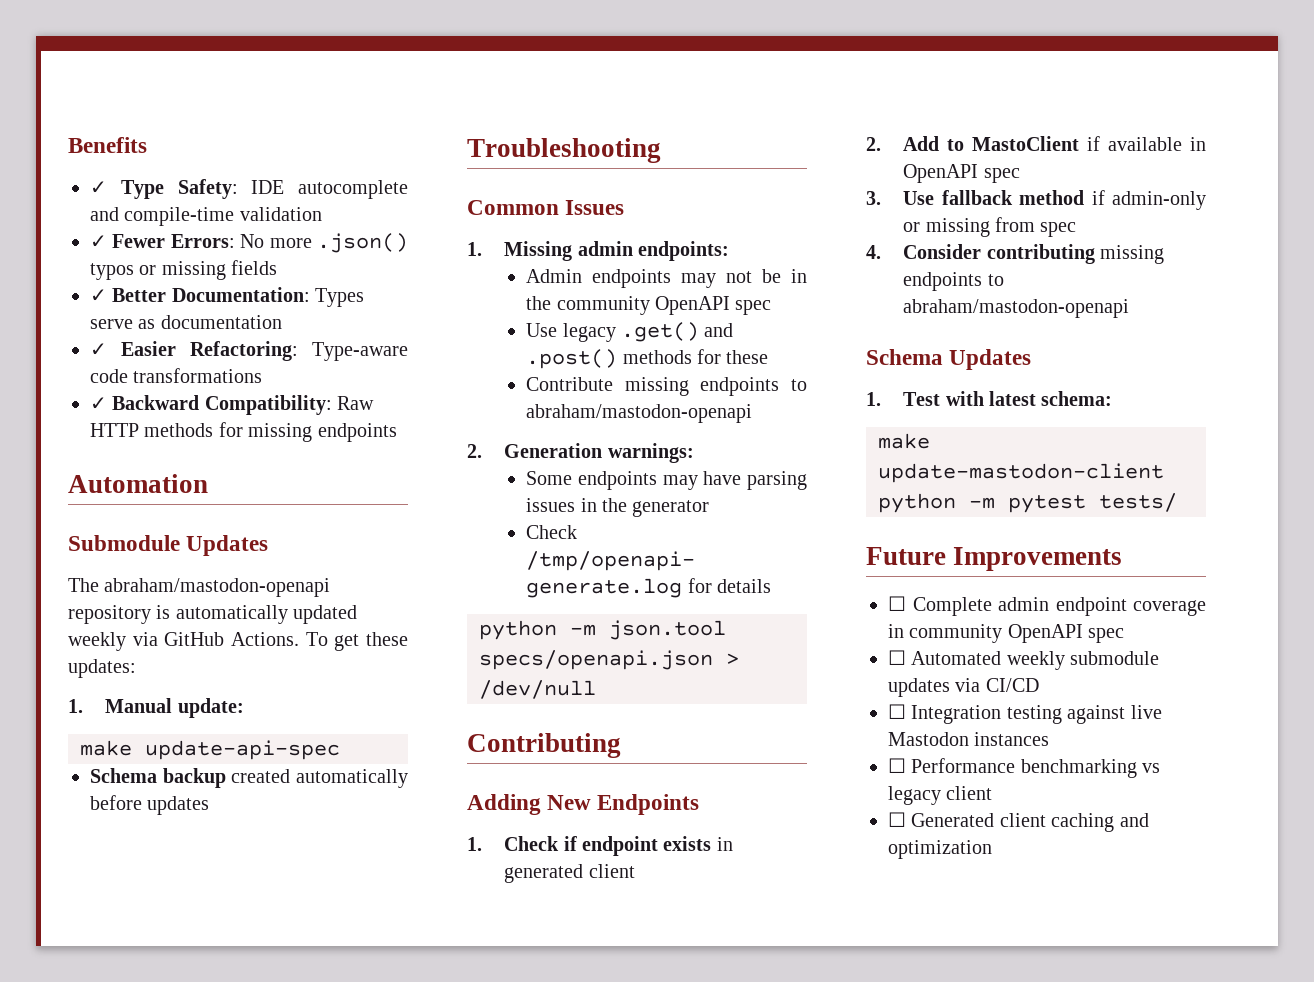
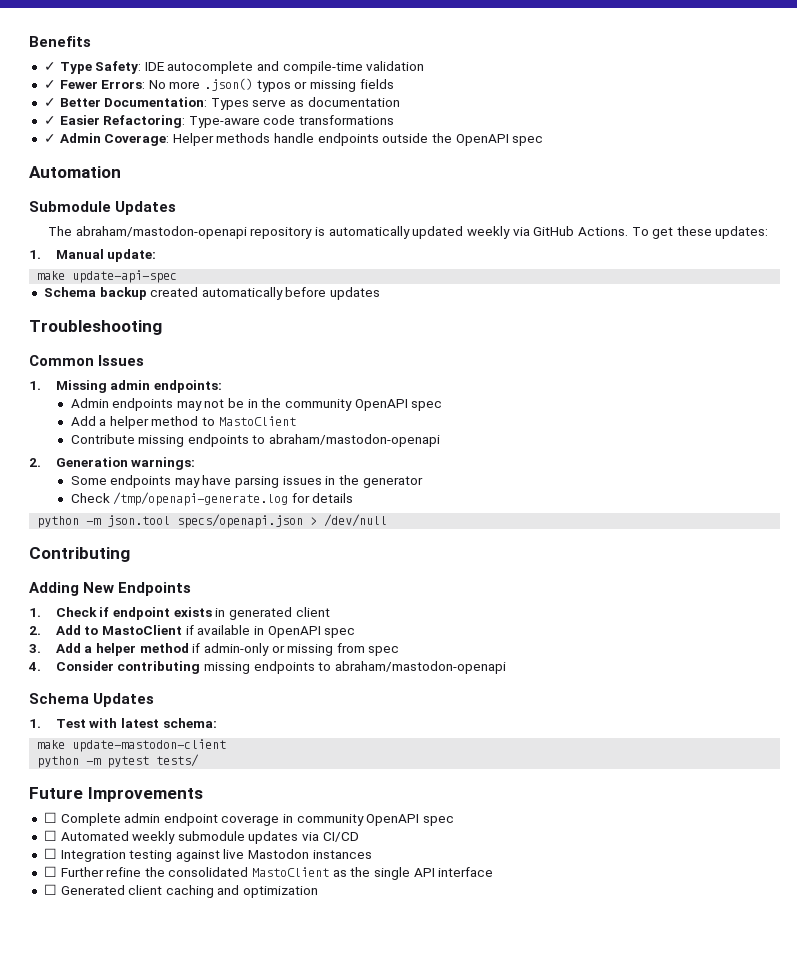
[112,395,375,415] [90,422,397,442] Backward Compatibility: Raw HTTP methods for missing endpoints -> [59,133,544,146] Admin Coverage: Helper methods handle endpoints outside the OpenAPI spec
[526,322,734,342] [526,349,769,369] Use legacy .get() and .post() methods for these -> [70,416,296,429] Add a helper method to MastoClient
[903,190,1013,205] Use fallback -> [55,643,136,656] Add a helper
[911,758,1161,778] [888,786,993,805] Performance benchmarking vs legacy client -> [60,867,494,880] Further refine the consolidated MastoClient as the single API interface

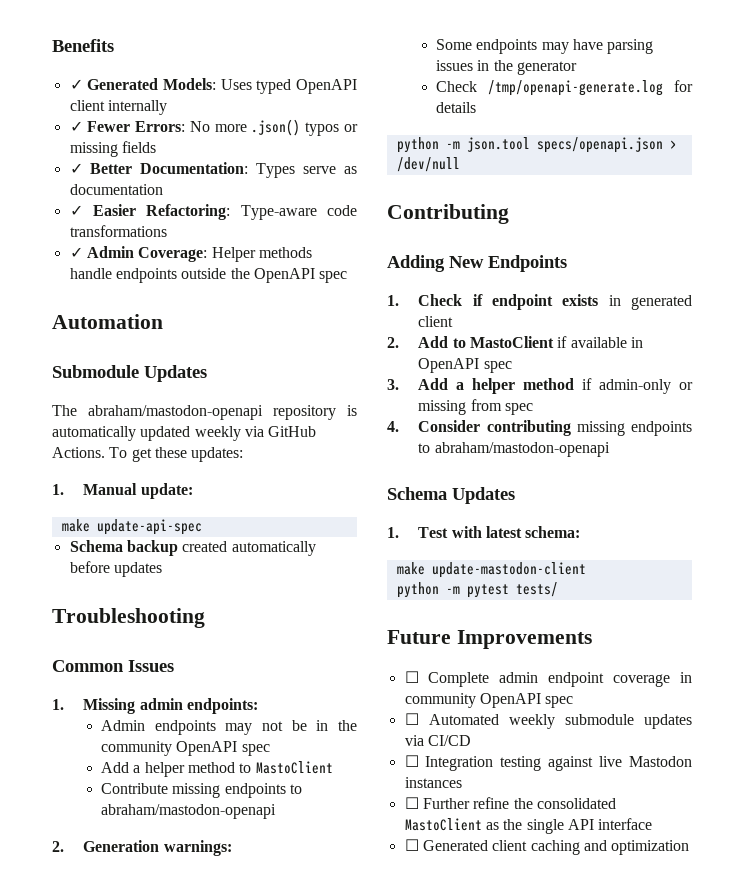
[59,61,425,74] Type Safety: IDE autocomplete and compile-time validation -> [87,78,357,94] [69,100,167,115] Generated Models: Uses typed OpenAPI client internally

